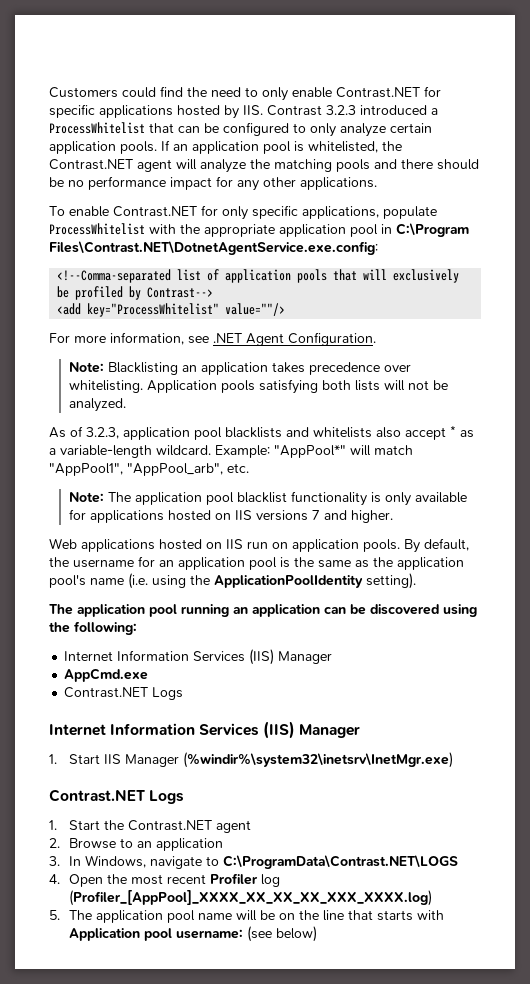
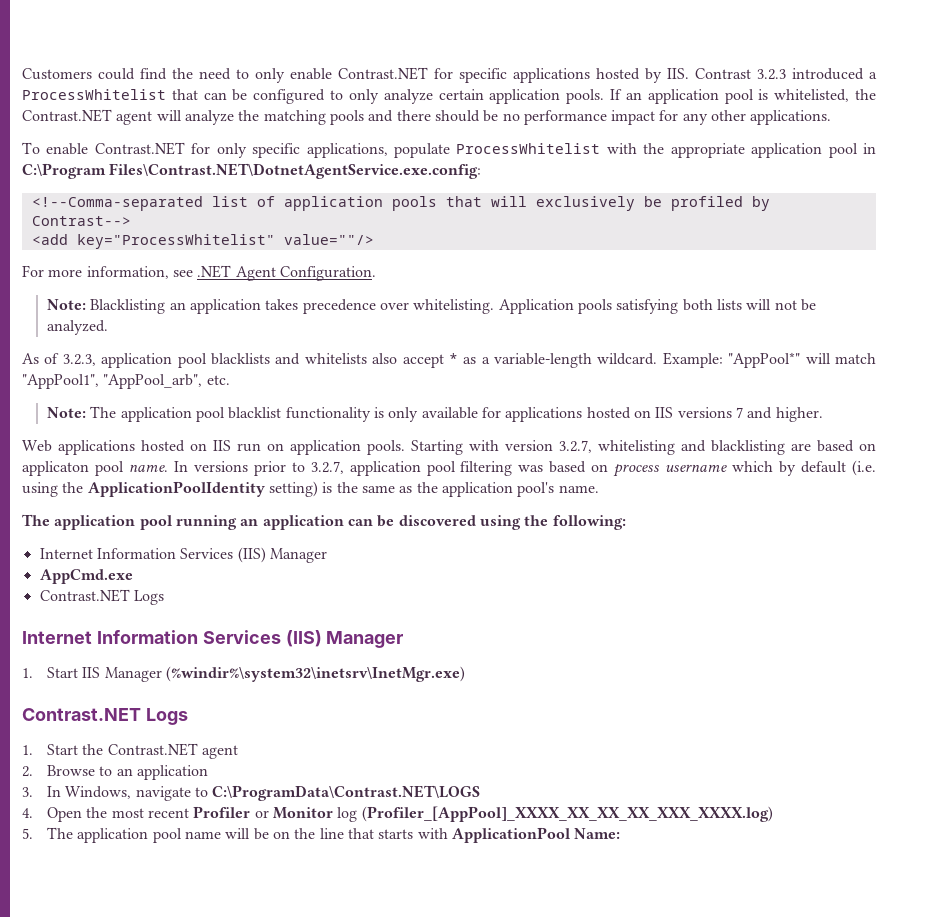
[404,538,469,553] [49,556,277,570] By default, the username for an application pool -> [411,440,876,455] [22,460,876,477] [22,481,318,497] Starting with version 3.2.7, whitelisting and blacklisting are based on applicaton pool name. In versions prior to 3.2.7, application pool filtering was based on process username which by default (i.e. using the ApplicationPoolIdentity setting)
[90,573,416,589] name (i.e. using the ApplicationPoolIdentity setting). -> [558,485,599,493] name.
(258, 879) none -> [254,807,333,819] or Monitor
[68,926,317,942] Application pool username: (see below) -> [451,827,621,843] ApplicationPool Name:

